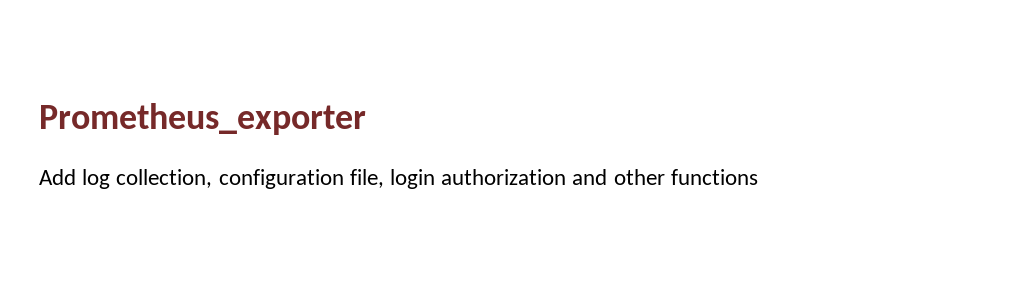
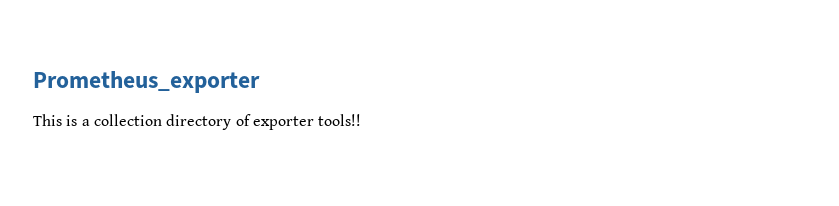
[39,169,758,189] Add log collection, configuration file, login authorization and other functions -> [33,114,362,130] This is a collection directory of exporter tools!!

